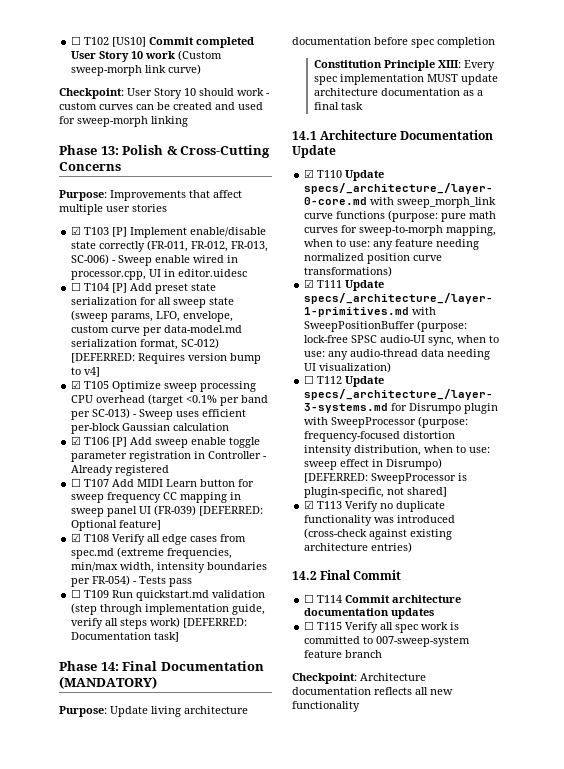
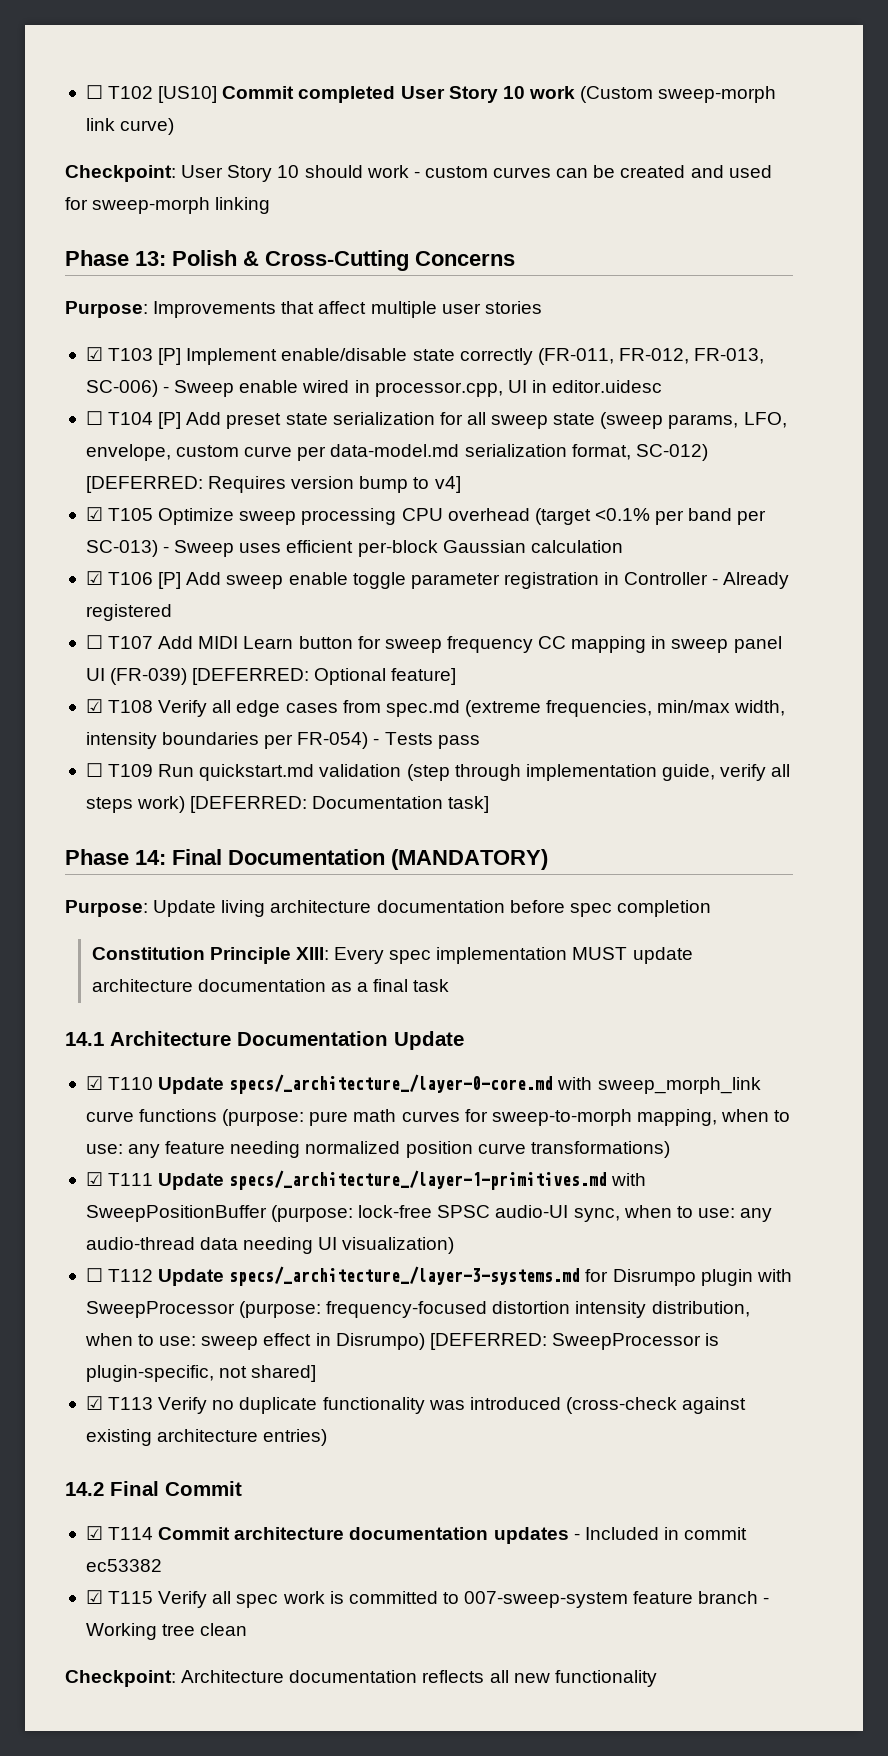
[304,594,315,603] ☐ -> [85,1526,103,1540] ☑
[304,621,315,630] // ☐ -> [573,1527,748,1540] [85,1559,162,1572] [85,1590,103,1604] - Included in commit ec53382 // ☑
(383, 654) none -> [763,1597,770,1604] [85,1623,248,1640] - Working tree clean

